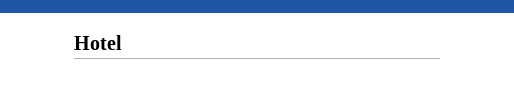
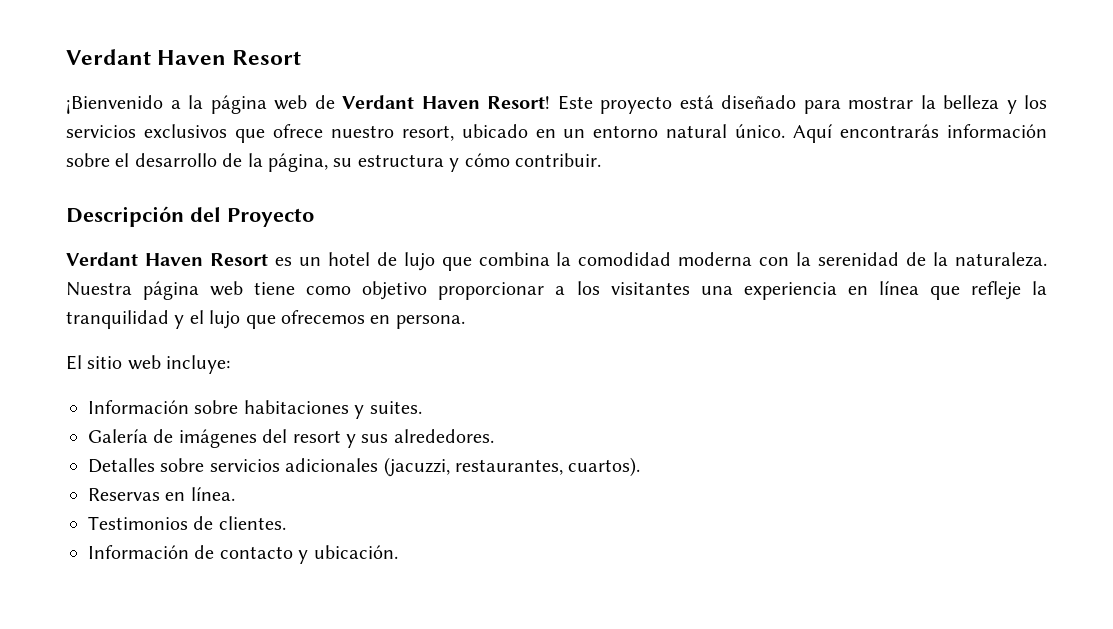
[74,35,122,50] Hotel -> [66,49,302,65] [66,95,1047,114] [66,124,1048,143] [66,153,601,172] [66,206,314,227] [66,252,1047,271] [66,281,1047,300] [66,310,465,329] [66,355,231,374] [88,400,422,419] [88,429,494,448] [88,457,641,477] [88,487,235,501] [88,516,286,530] [88,545,398,564] Verdant Haven Resort // ¡Bienvenido a la página web de Verdant Haven Resort! Este proyecto está diseñado para mostrar la belleza y los servicios exclusivos que ofrece nuestro resort, ubicado en un entorno natural único. Aquí encontrarás información sobre el desarrollo de la página, su estructura y cómo contribuir. // Descripción del Proyecto // Verdant Haven Resort es un hotel de lujo que combina la comodidad moderna con la serenidad de la naturaleza. Nuestra página web tiene como objetivo proporcionar a los visitantes una experiencia en línea que refleje la tranquilidad y el lujo que ofrecemos en persona. // El sitio web incluye: // Información sobre habitaciones y suites. // Galería de imágenes del resort y sus alrededores. // Detalles sobre servicios adicionales (jacuzzi, restaurantes, cuartos). // Reservas en línea. // Testimonios de clientes. // Información de contacto y ubicación.

